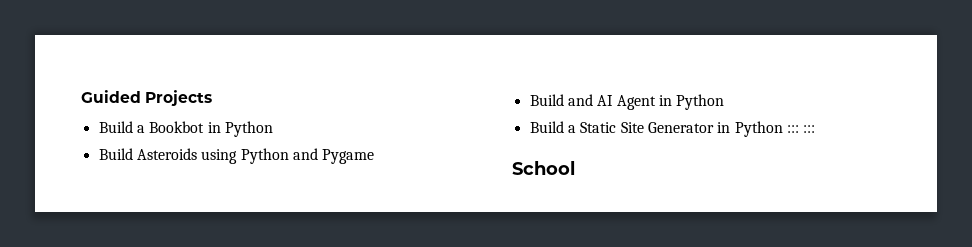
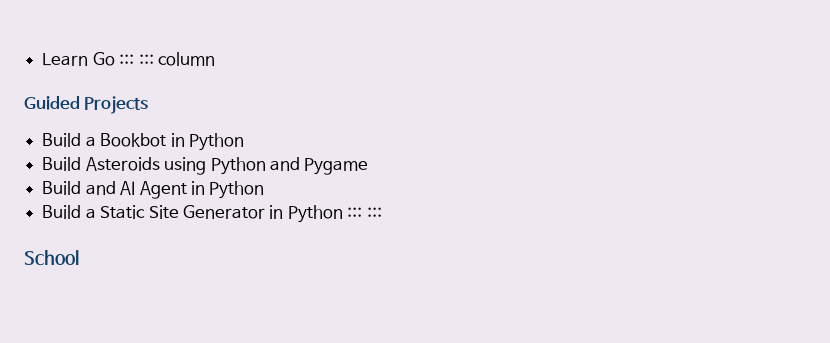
(81, 96) none -> [42,52,215,66] Learn Go ::: ::: column //

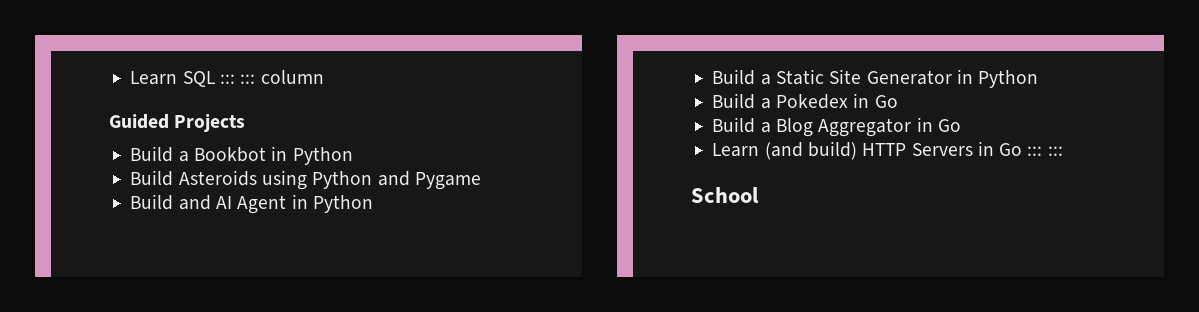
[42,52,115,66] Learn Go -> [130,71,215,87] Learn SQL
(343, 214) none -> [712,93,898,109] [712,117,961,137] [712,141,1023,160] // Build a Pokedex in Go // Build a Blog Aggregator in Go // Learn (and build) HTTP Servers in Go

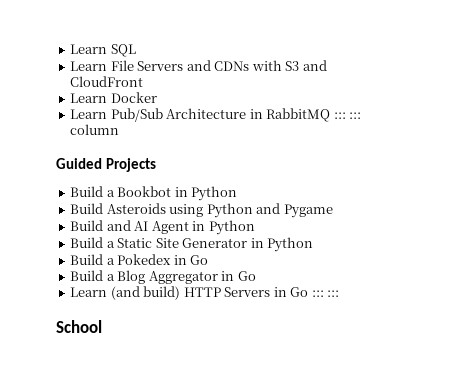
(215, 79) none -> [70,60,327,71] [70,76,144,87] [70,92,157,103] [70,108,331,122] // Learn File Servers and CDNs with S3 and CloudFront // Learn Docker // Learn Pub/Sub Architecture in RabbitMQ

